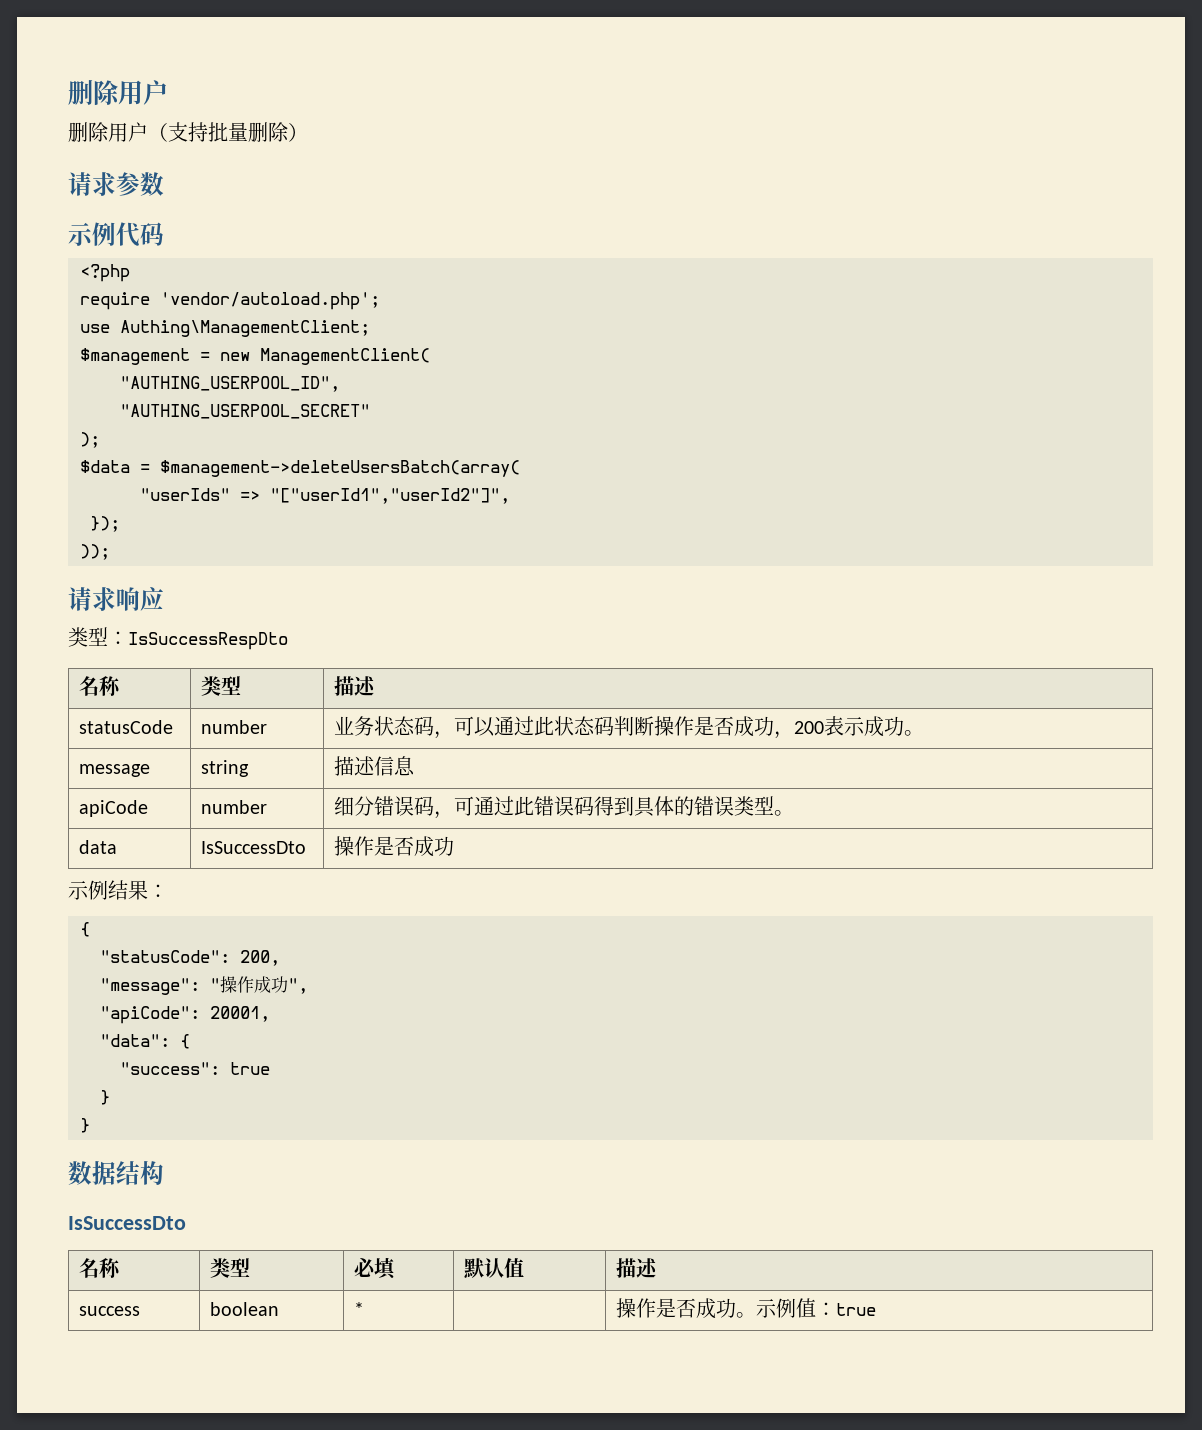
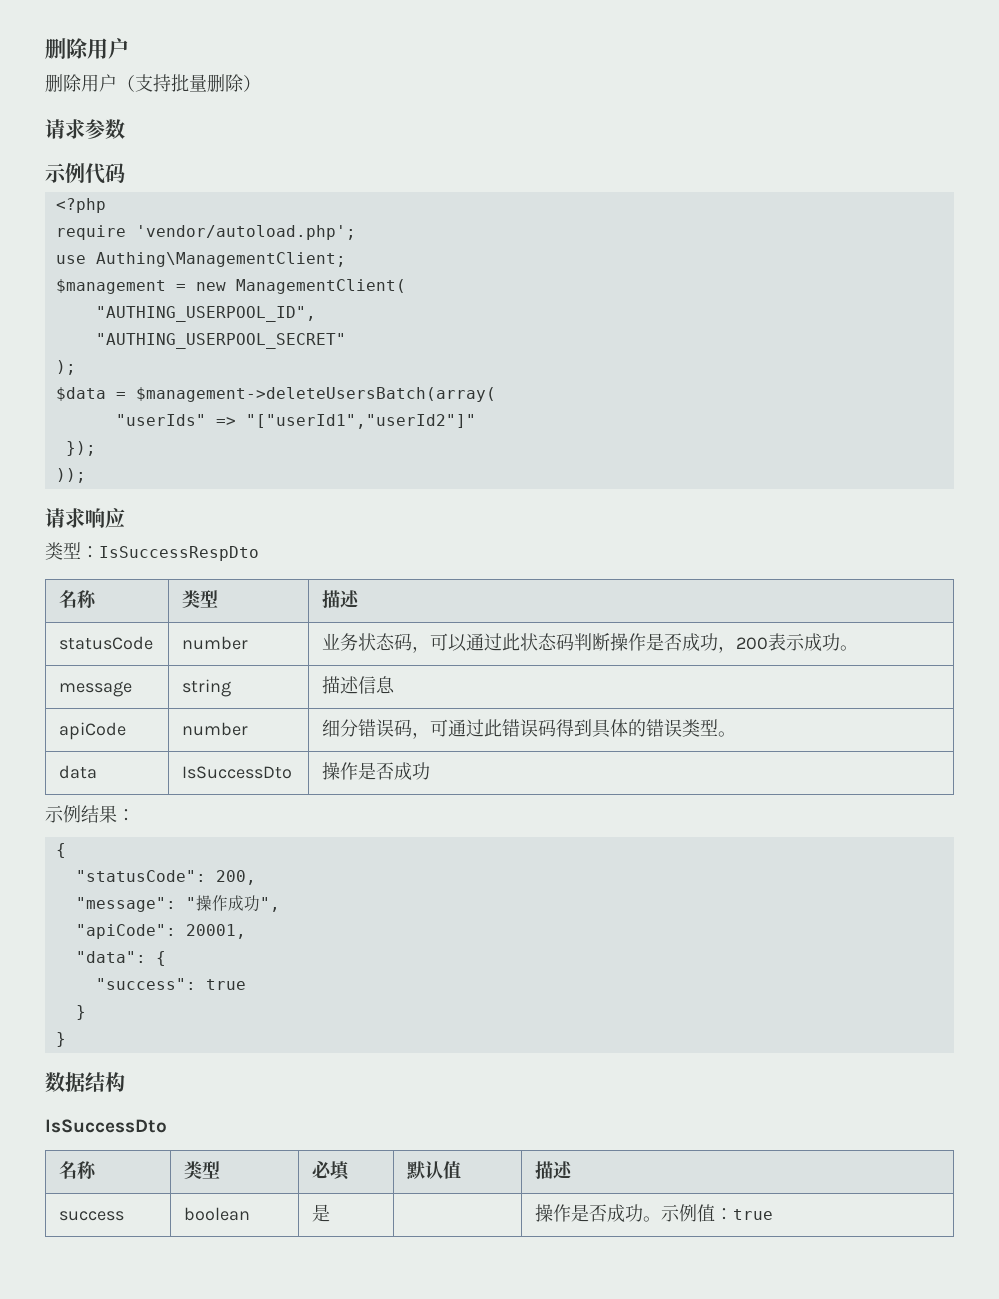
[270,488,510,504] "["userId1","userId2"]", -> [245,414,476,429] "["userId1","userId2"]"
[353,1302,364,1316] * -> [312,1204,331,1222] 是

